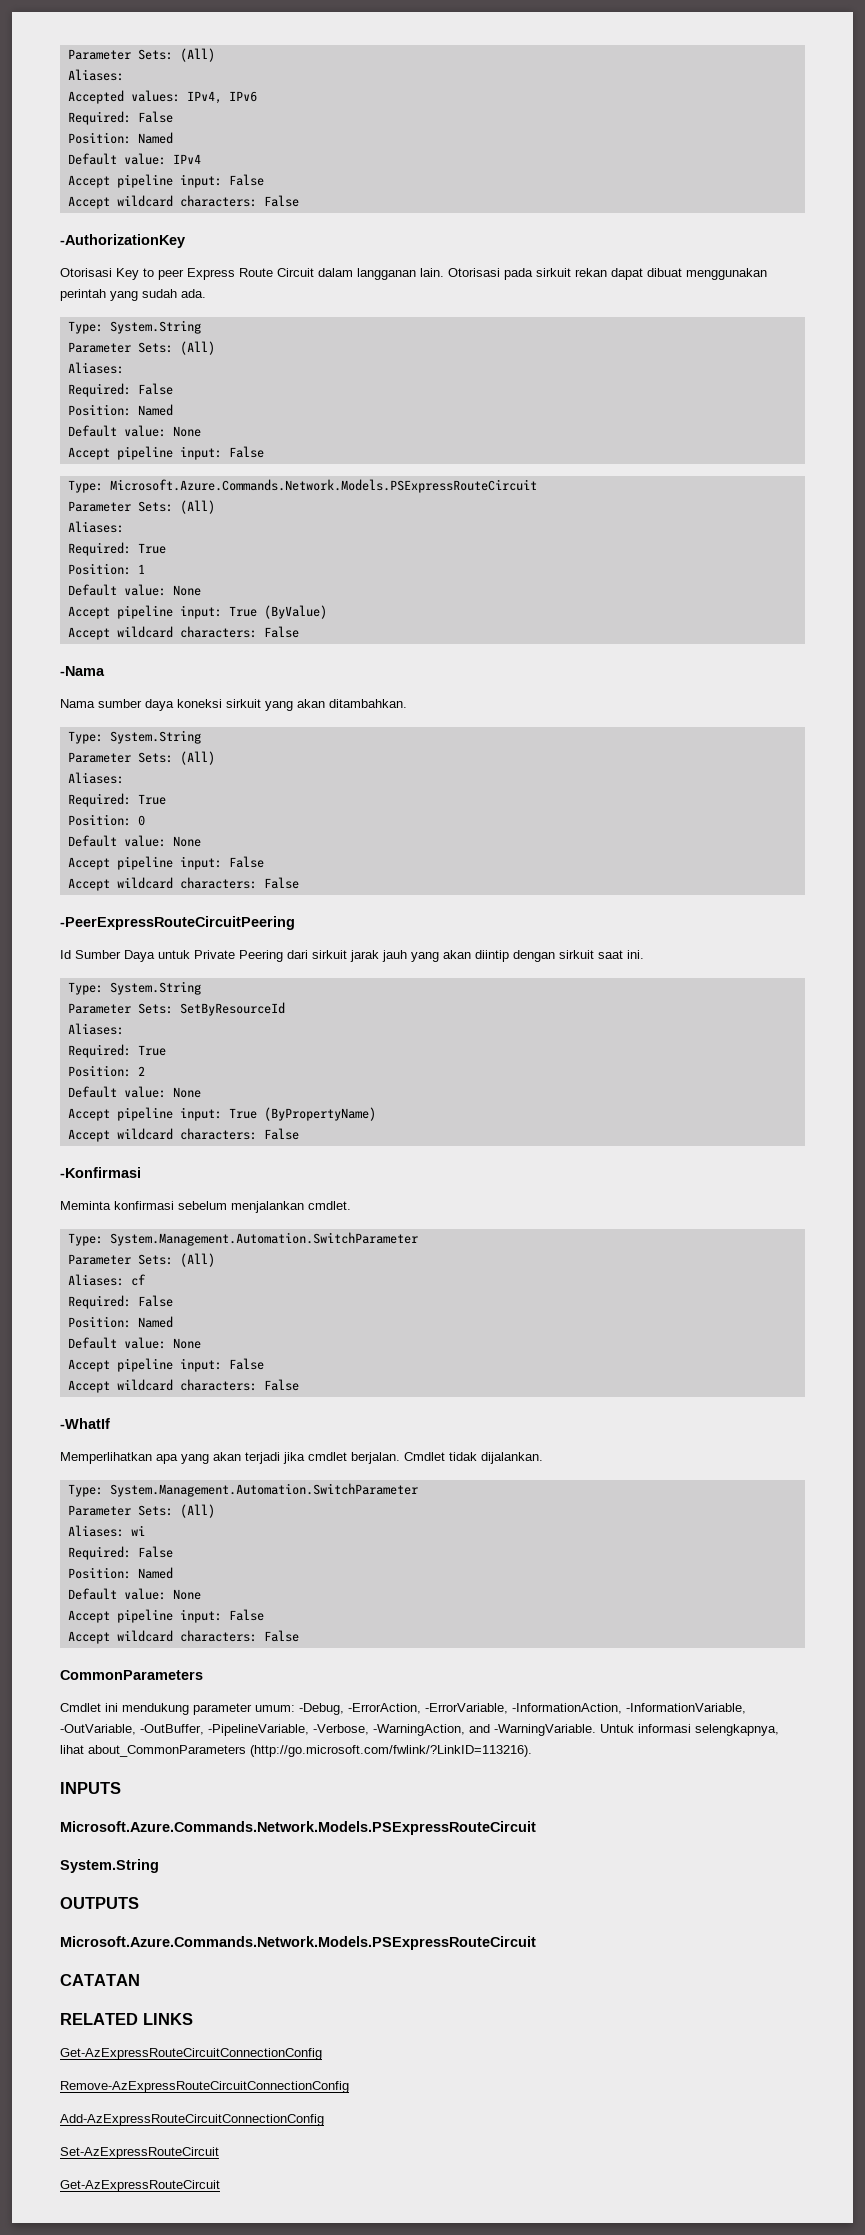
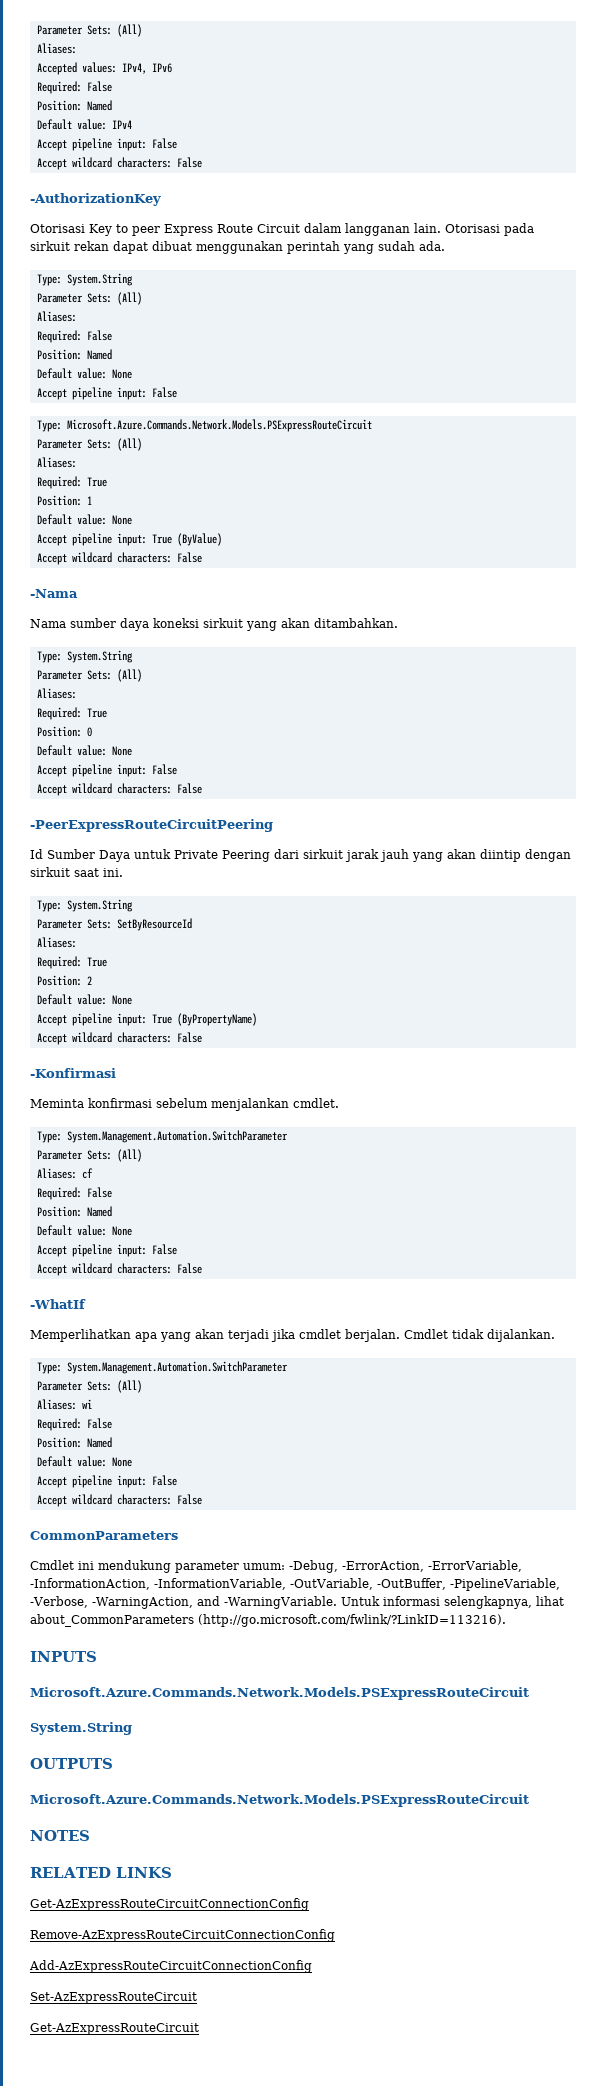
[60,1974,140,1986] CATATAN -> [30,1830,90,1841] NOTES

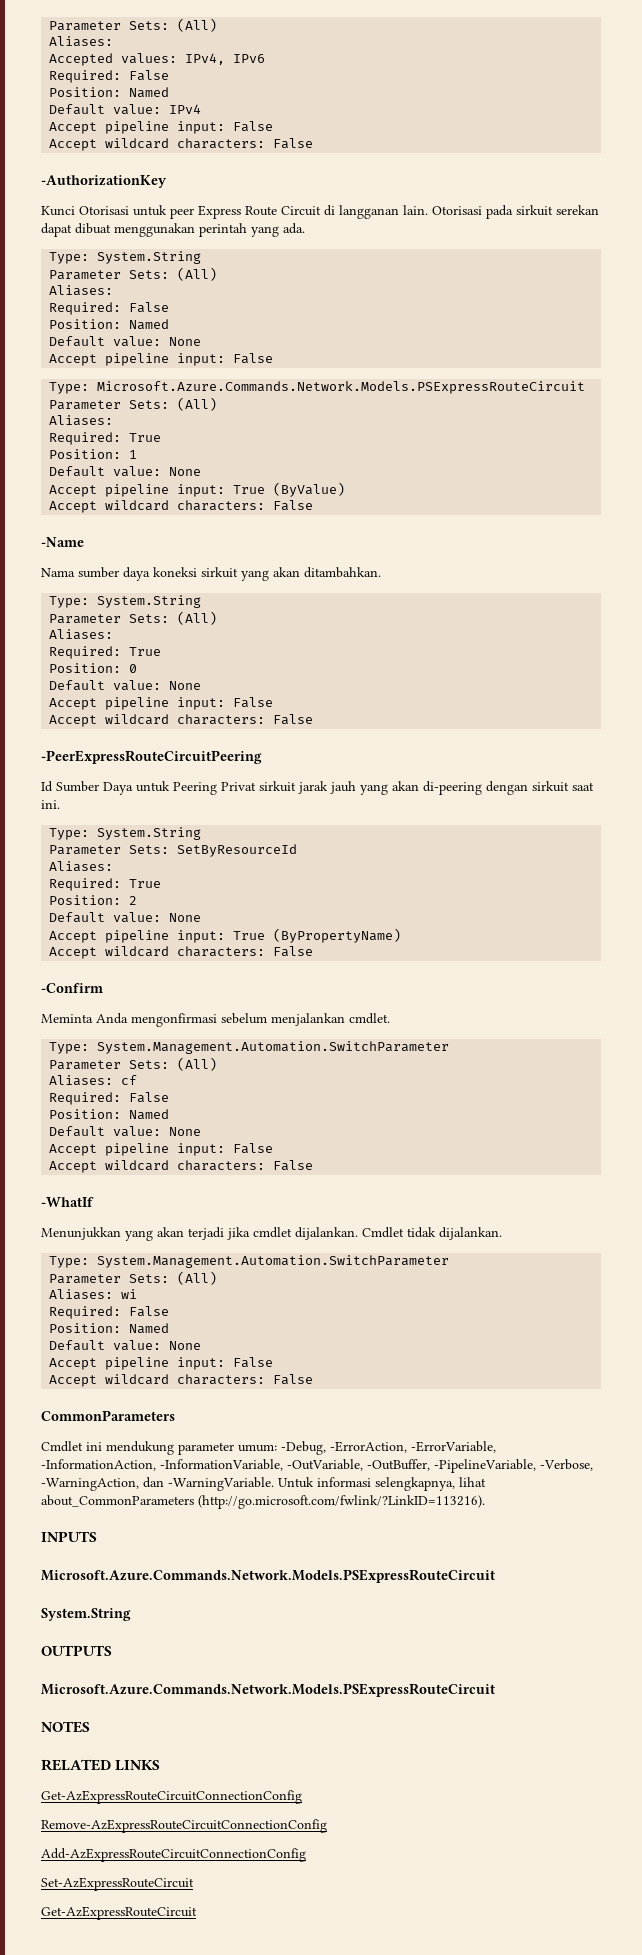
[30,224,128,236] Otorisasi Key to -> [41,205,167,216] Kunci Otorisasi untuk
[304,223,342,233] dalam -> [324,205,335,216] di
[74,241,109,251] rekan -> [556,205,599,215] serekan
[378,241,415,251] sudah -> (279, 231) none
[30,589,78,598] -Nama -> [41,537,84,547] -Name
[174,849,299,862] Private Peering dari -> [173,782,256,795] Peering Privat
[480,849,521,862] diintip -> [423,781,482,795] di-peering
[30,1068,116,1078] -Konfirmasi -> [41,983,103,993] -Confirm
[88,1098,152,1108] konfirmasi -> [96,1013,217,1027] Anda mengonfirmasi
[30,1329,157,1342] Memperlihatkan apa -> [41,1227,121,1240] Menunjukkan
[345,1329,400,1342] berjalan. -> [295,1227,358,1240] dijalankan.
[196,1596,220,1606] and -> [143,1477,164,1488] dan

